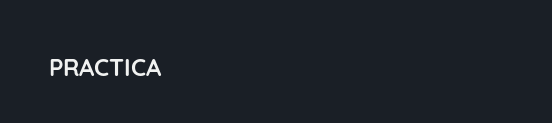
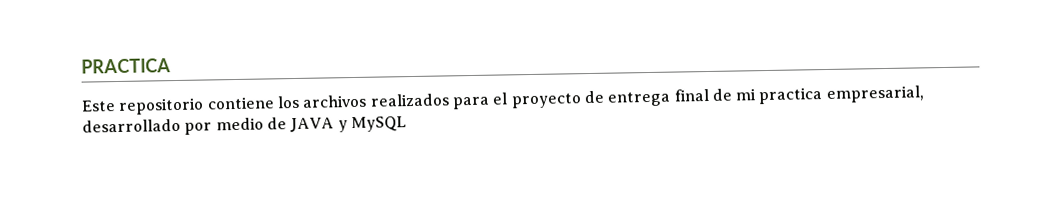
(162, 67) none -> [81,85,925,115] [82,116,407,135] // Este repositorio contiene los archivos realizados para el proyecto de entrega final de mi practica empresarial, desarrollado por medio de JAVA y MySQL

